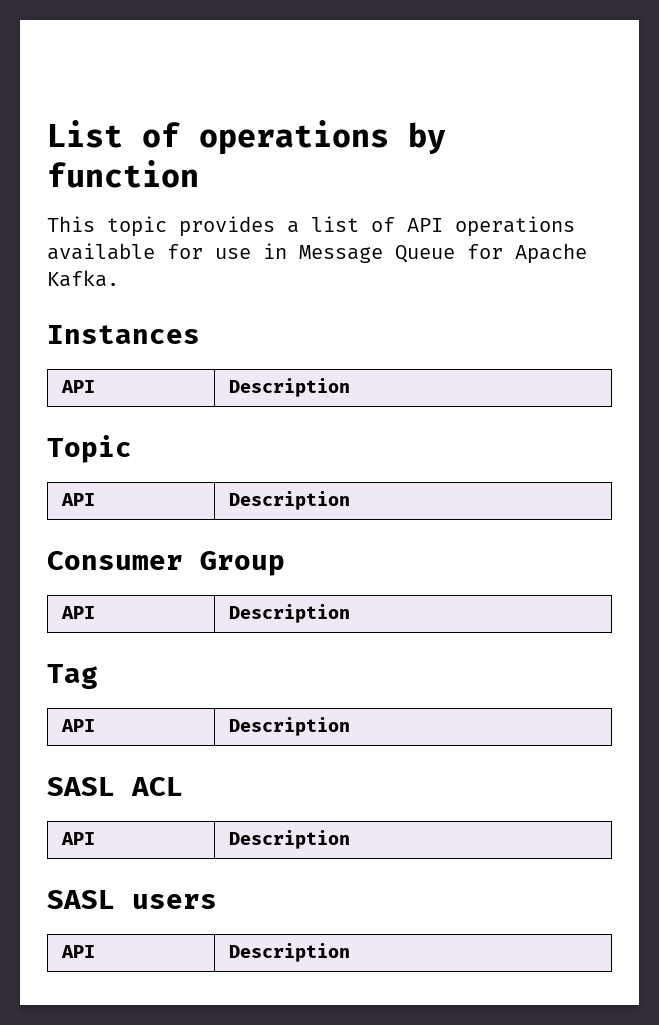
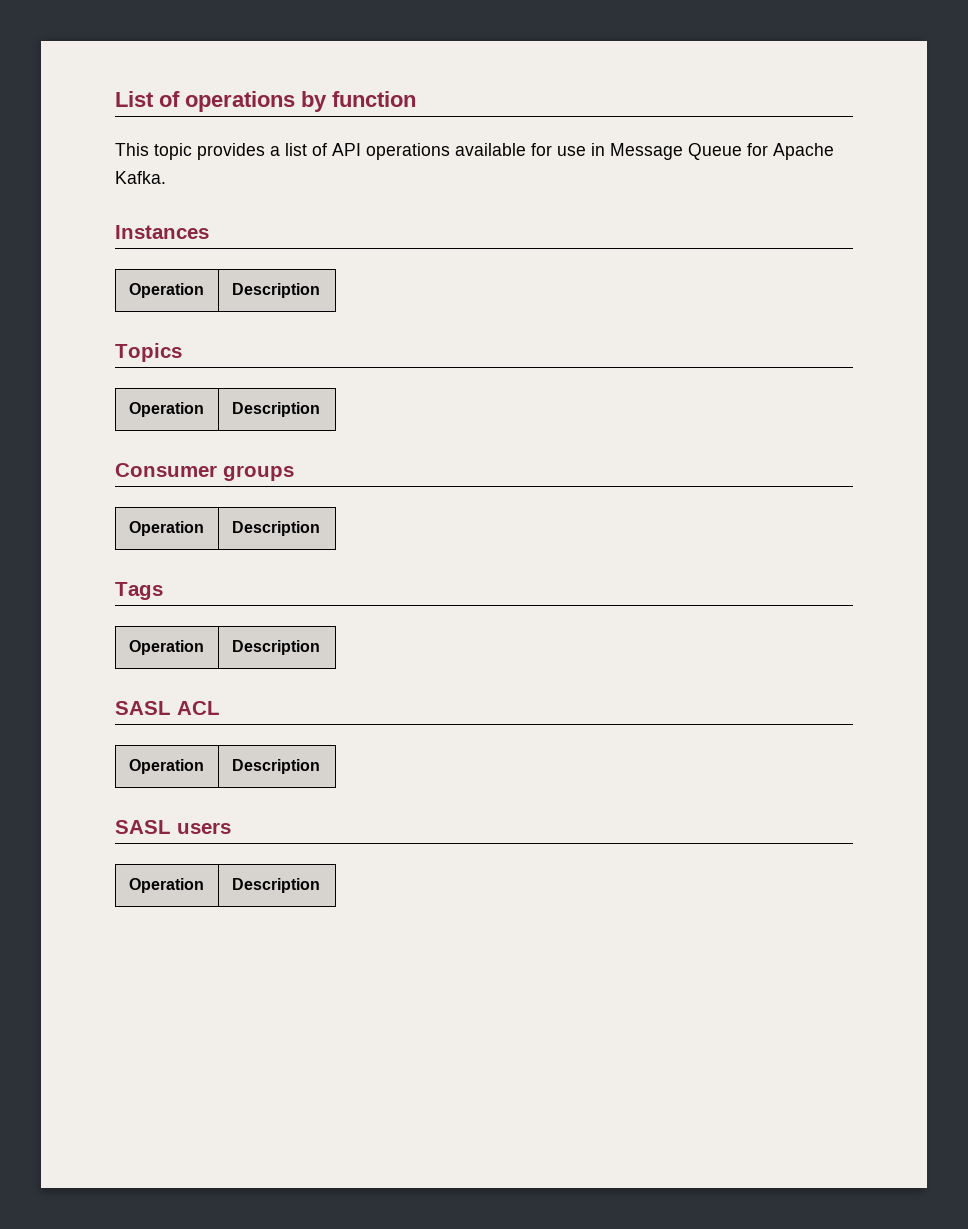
[61,380,96,393] [229,378,351,397] [47,435,132,463] [61,493,96,506] API | Description // Topic // API -> [128,283,204,298] [231,283,320,298] [115,343,182,362] [128,402,204,417] Operation | Description // Topics // Operation
[200,551,285,576] [61,606,96,619] [229,604,351,623] [47,664,98,689] [61,719,96,732] Group // API | Description // Tag // API -> [223,465,294,481] [128,521,204,536] [231,521,320,536] [115,582,163,600] [128,640,204,655] groups // Operation | Description // Tags // Operation
[61,832,96,845] API -> [128,759,204,774] Operation
[61,945,96,958] API -> [128,878,204,893] Operation

